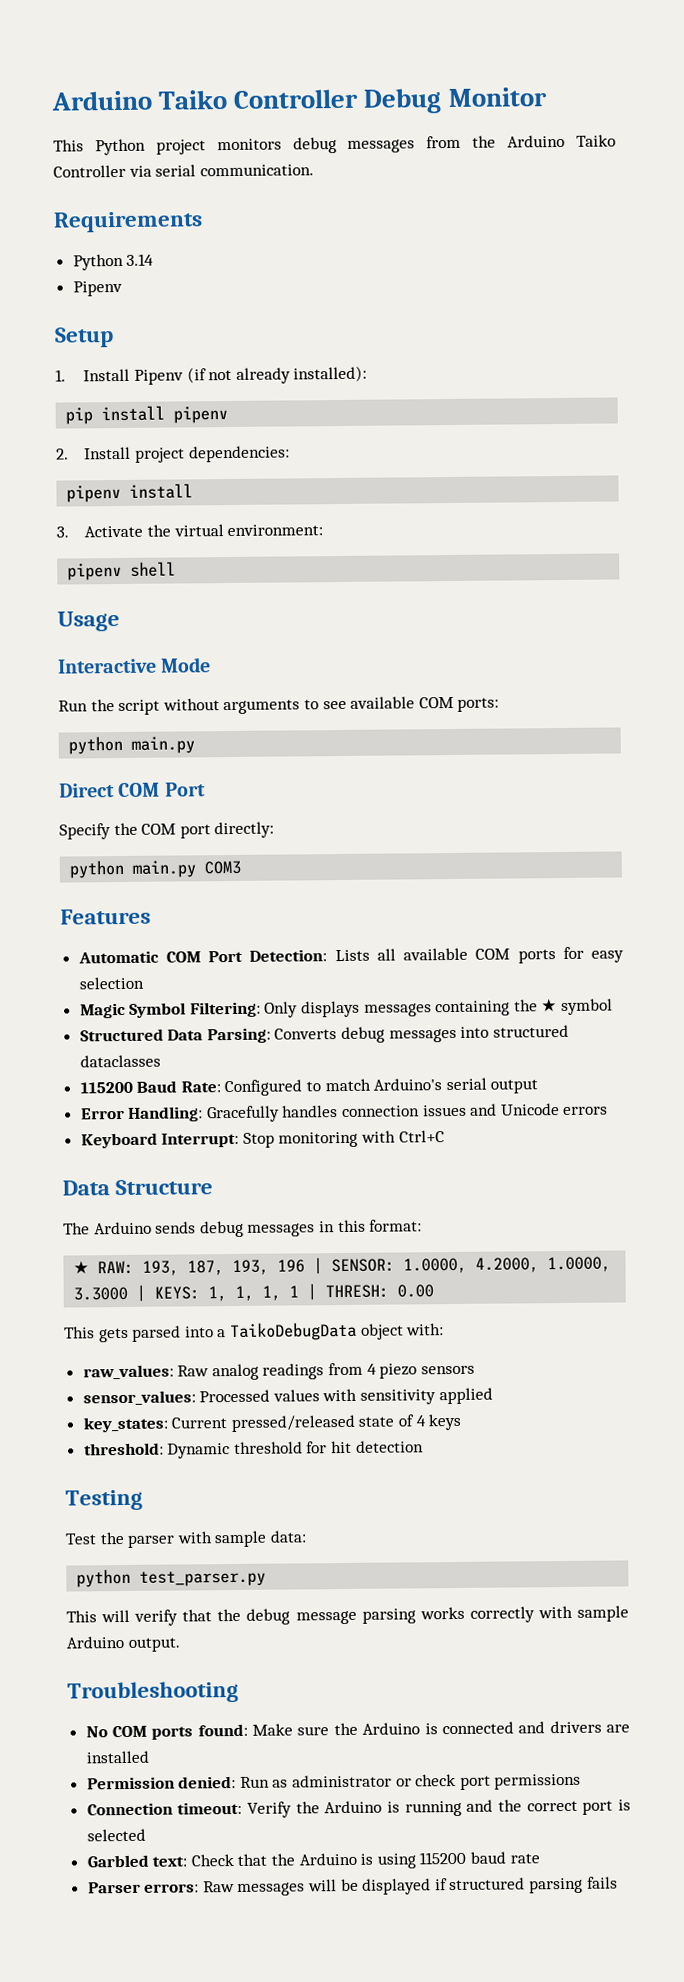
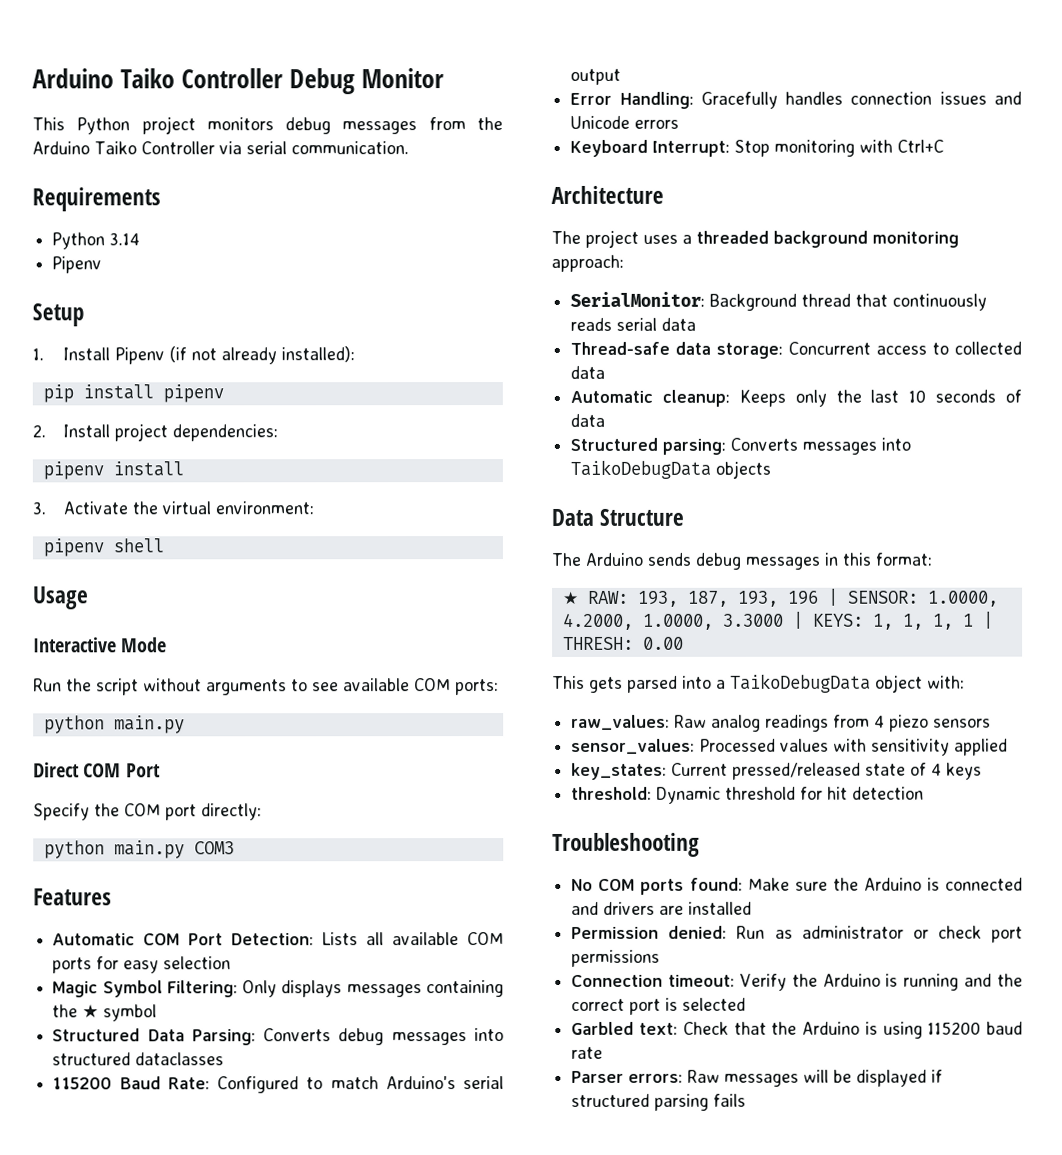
(445, 1136) none -> [551,185,664,204] [551,229,959,248] [551,254,624,272] [570,291,988,311] [570,317,697,331] [570,341,1022,359] [570,365,606,379] [570,389,1022,407] [570,413,606,427] [570,437,912,455] [570,459,772,479] // Architecture // The project uses a threaded background monitoring approach: // SerialMonitor: Background thread that continuously reads serial data // Thread-safe data storage: Concurrent access to collected data // Automatic cleanup: Keeps only the last 10 seconds of data // Structured parsing: Converts messages into TaikoDebugData objects
[65,1489,143,1511] [65,1530,307,1548] [76,1568,267,1588] [66,1605,629,1626] [66,1636,180,1652] // Testing // Test the parser with sample data: // python test_parser.py // This will verify that the debug message parsing works correctly with sample Arduino output. -> (925, 793) none

